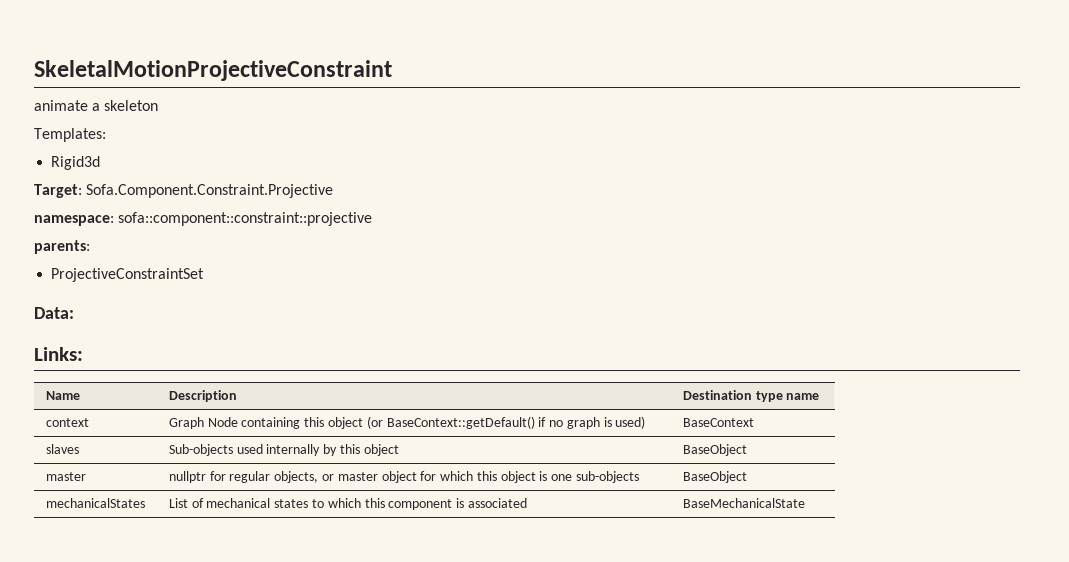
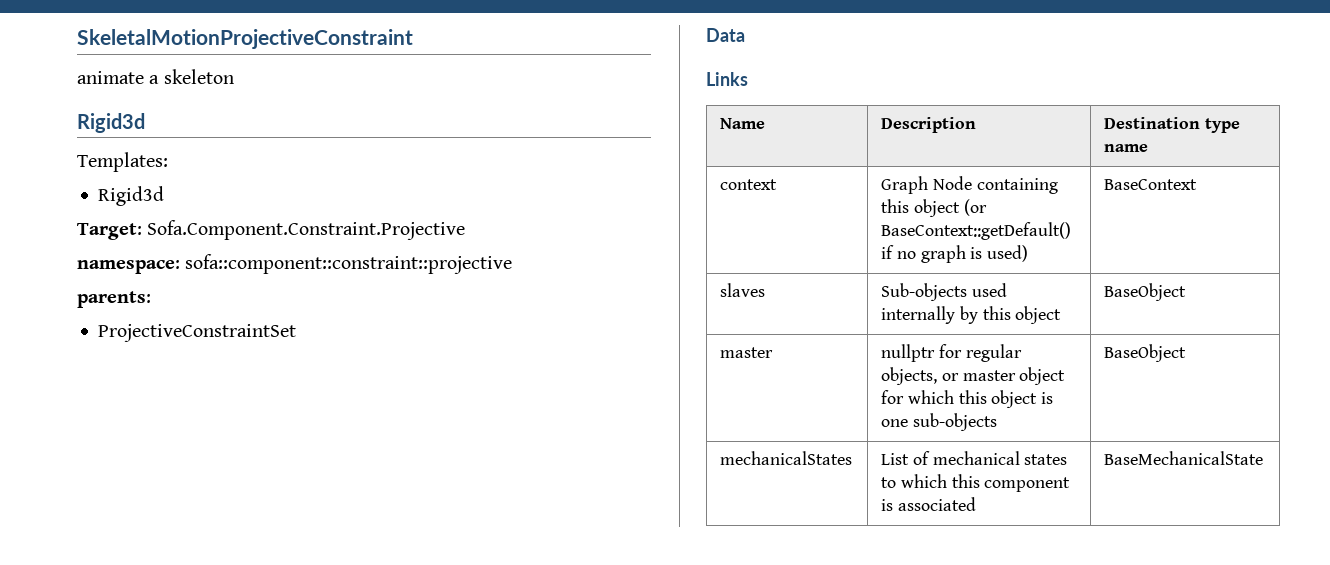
(159, 105) none -> [77,113,145,133] // Rigid3d
[34,307,74,319] [34,347,83,361] Data: // Links: -> [706,28,745,42] [706,72,748,86] Data // Links

